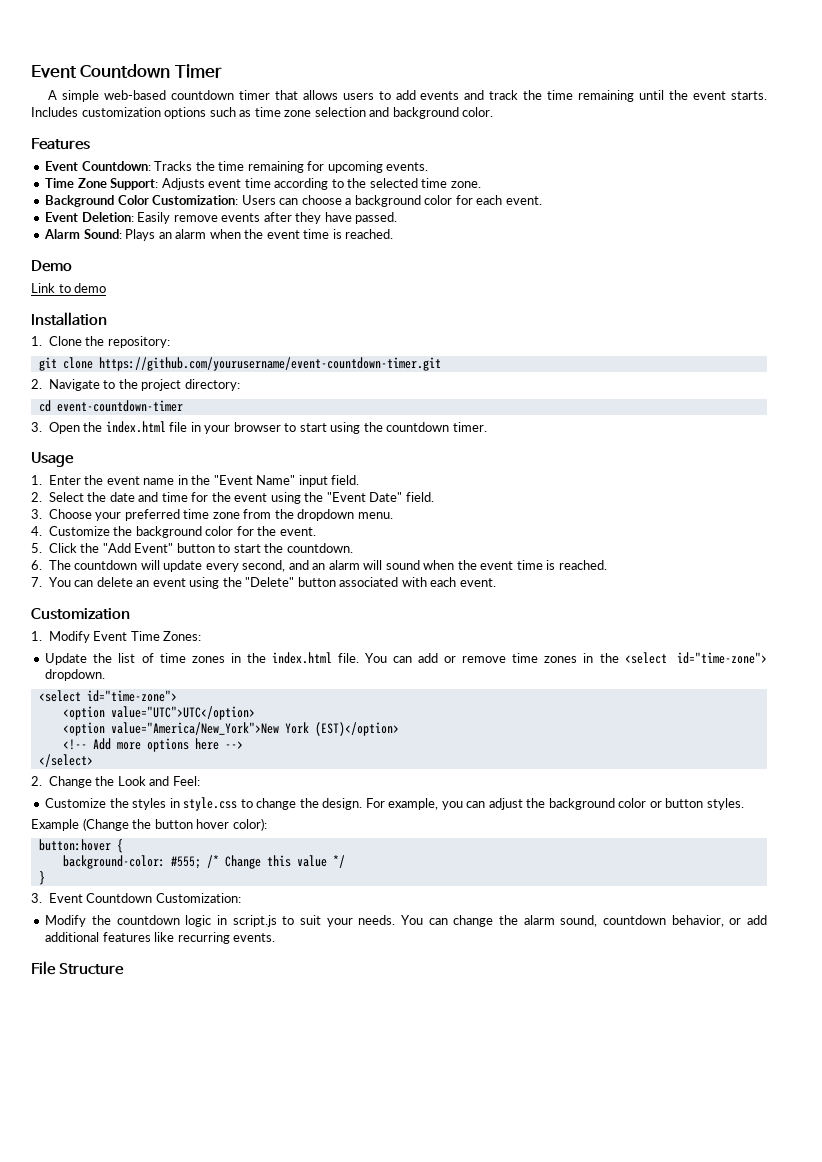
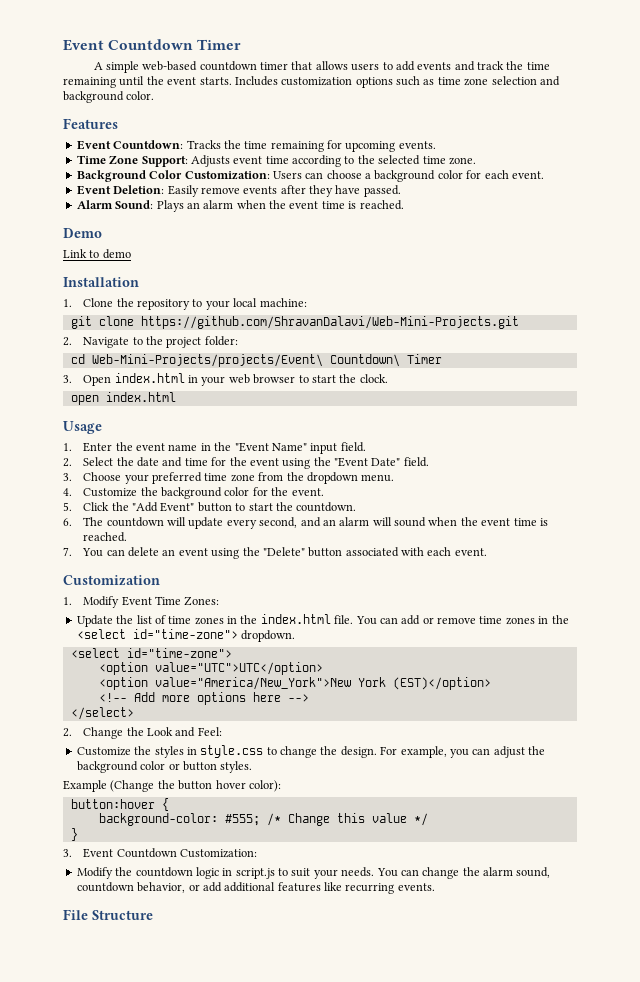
[107,336,170,348] repository: -> [137,298,307,310] repository to your local machine:
[98,357,441,371] https://github.com/yourusername/event-countdown-timer.git -> [140,316,519,329] https://github.com/ShravanDalavi/Web-Mini-Projects.git
[184,379,240,391] directory: -> [204,336,238,346] folder:
[56,400,183,412] event-countdown-timer -> [91,354,442,367] Web-Mini-Projects/projects/Event\ Countdown\ Timer
[83,421,188,433] the index.html file -> [114,373,185,383] index.html
(231, 429) none -> [228,374,250,384] web
[330,422,487,434] using the countdown timer. -> [339,374,388,383] [70,392,176,405] the clock. // open index.html

